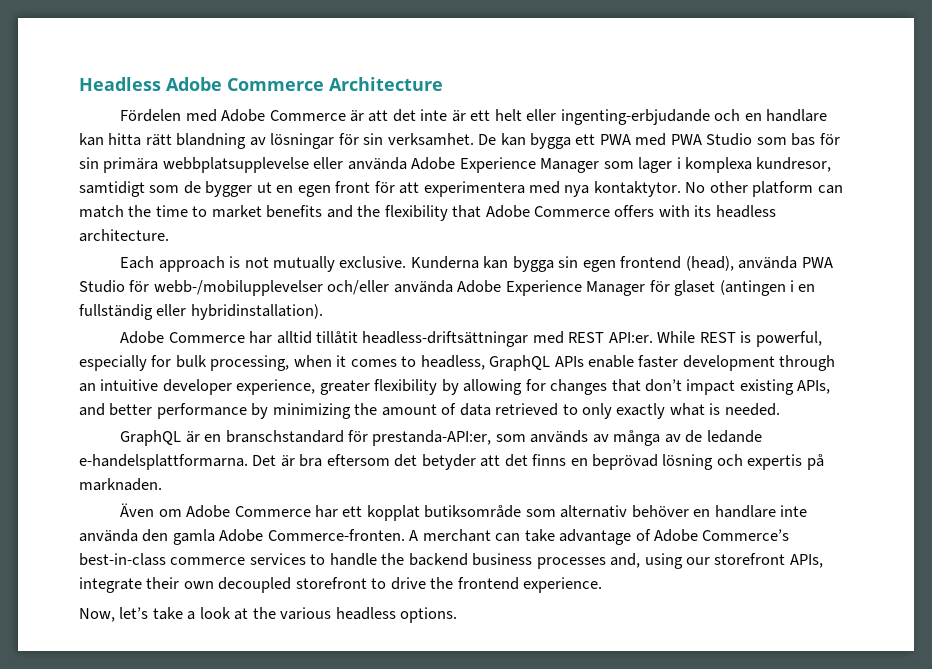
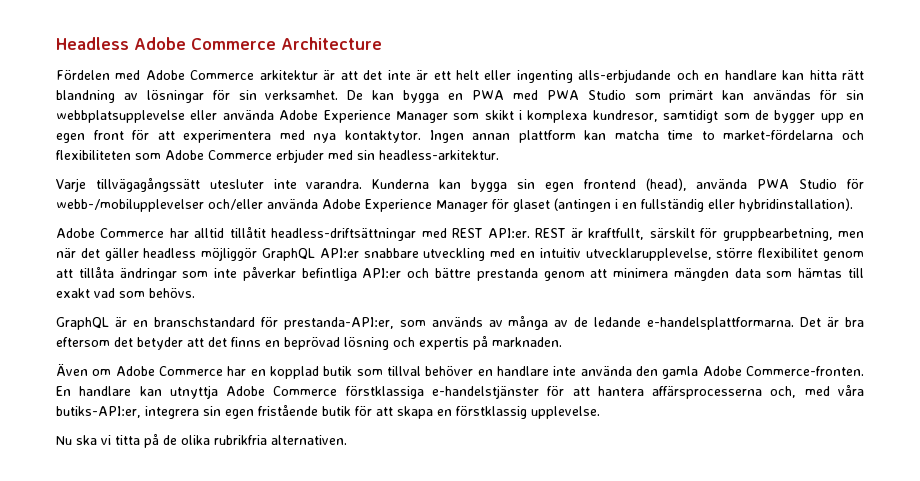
(346, 115) none -> [259,70,318,80] arkitektur
[560,109,710,125] ingenting-erbjudande -> [516,69,672,83] ingenting alls-erbjudande
[575,134,596,145] ett -> [448,93,464,100] en
[791,133,840,146] [79,157,159,173] bas för sin primära -> [669,89,865,103] primärt kan användas för sin
[638,157,673,173] lager -> [484,110,514,120] skikt
[256,182,272,193] ut -> [820,113,844,123] upp
[685,181,843,197] [79,205,776,221] [79,229,169,242] [120,256,407,272] No other platform can match the time to market benefits and the flexibility that Adobe Commerce offers with its headless architecture. // Each approach is not mutually exclusive. -> [429,129,864,143] [56,149,499,163] [56,177,363,192] Ingen annan plattform kan matcha time to market-fördelarna och flexibiliteten som Adobe Commerce erbjuder med sin headless-arkitektur. // Varje tillvägagångssätt utesluter inte varandra.
[657,331,822,347] [79,355,836,371] [79,379,831,395] [79,403,780,419] While REST is powerful, especially for bulk processing, when it comes to headless, GraphQL APIs enable faster development through an intuitive developer experience, greater flexibility by allowing for changes that don’t impact existing APIs, and better performance by minimizing the amount of data retrieved to only exactly what is needed. -> [535,227,865,241] [56,247,864,261] [56,266,865,281] [56,287,195,298] REST är kraftfullt, särskilt för gruppbearbetning, men när det gäller headless möjliggör GraphQL API:er snabbare utveckling med en intuitiv utvecklarupplevelse, större flexibilitet genom att tillåta ändringar som inte påverkar befintliga API:er och bättre prestanda genom att minimera mängden data som hämtas till exakt vad som behövs.
[342,505,628,521] ett kopplat butiksområde som alternativ -> [250,366,421,379] en kopplad butik som tillval
[409,529,790,545] [79,553,823,569] [79,577,603,593] [79,607,458,623] A merchant can take advantage of Adobe Commerce’s best-in-class commerce services to handle the backend business processes and, using our storefront APIs, integrate their own decoupled storefront to drive the frontend experience. // Now, let’s take a look at the various headless options. -> [56,384,865,399] [56,404,600,419] [56,433,347,448] En handlare kan utnyttja Adobe Commerce förstklassiga e-handelstjänster för att hantera affärsprocesserna och, med våra butiks-API:er, integrera sin egen fristående butik för att skapa en förstklassig upplevelse. // Nu ska vi titta på de olika rubrikfria alternativen.

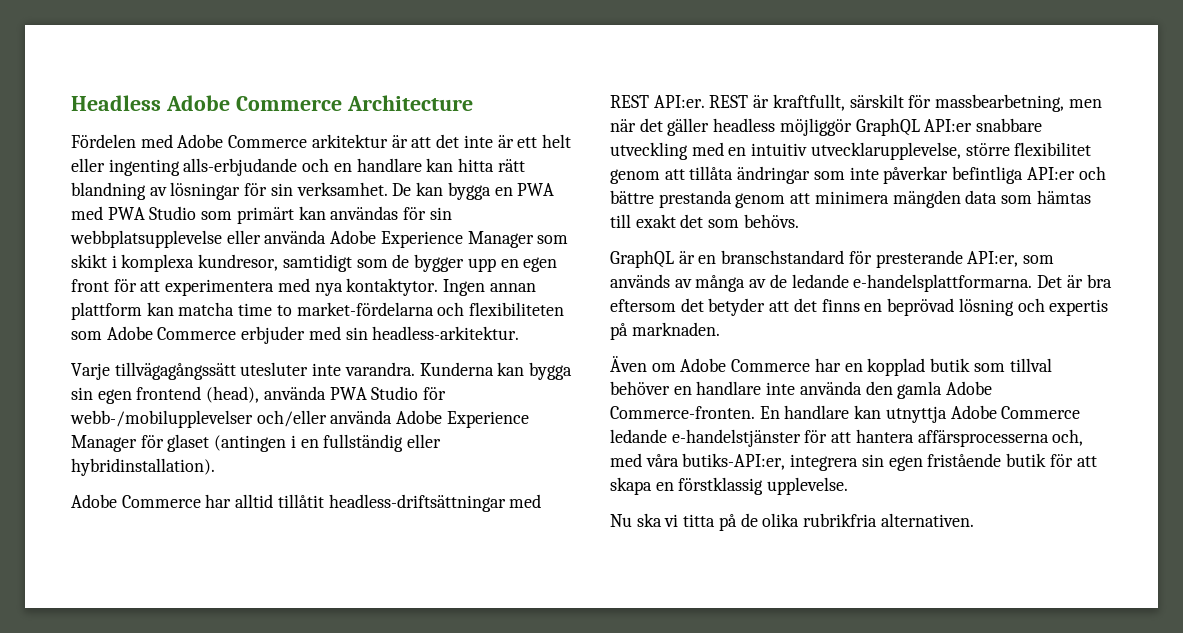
[722,228,833,241] gruppbearbetning, -> [935,94,1065,112] massbearbetning,
[94,288,115,298] vad -> [680,214,704,228] det
[283,317,394,330] prestanda-API:er, -> [875,250,1019,268] presterande API:er,
[345,385,424,399] förstklassiga -> [610,429,667,443] ledande

